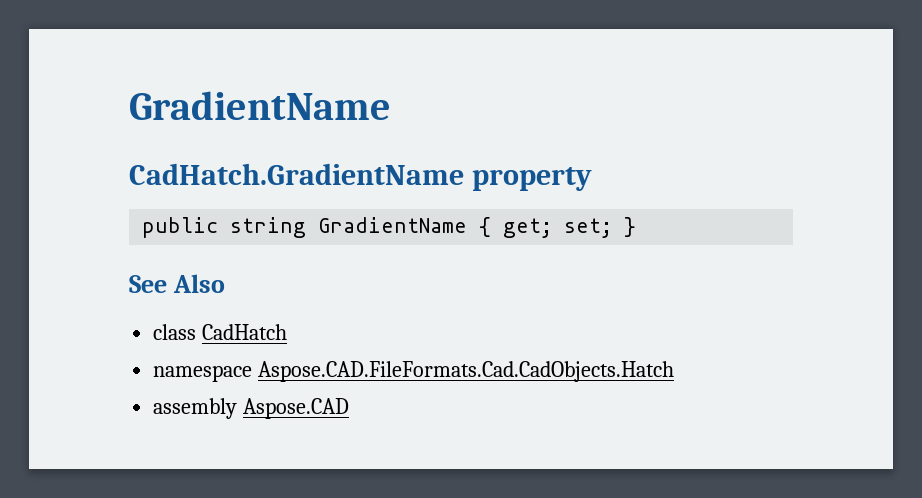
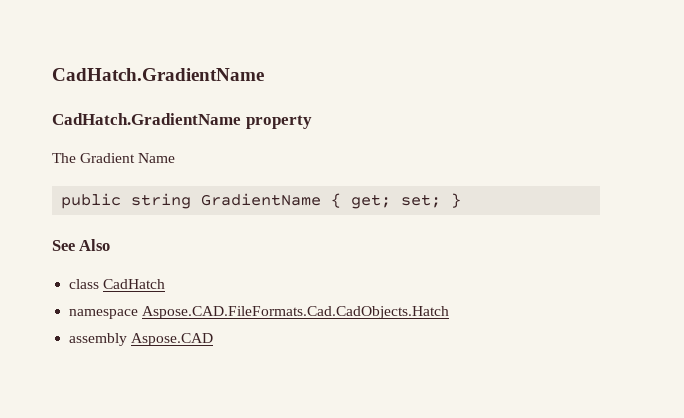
[129,91,391,120] GradientName -> [52,68,264,81] CadHatch.GradientName
(592, 179) none -> [52,153,176,163] // The Gradient Name

